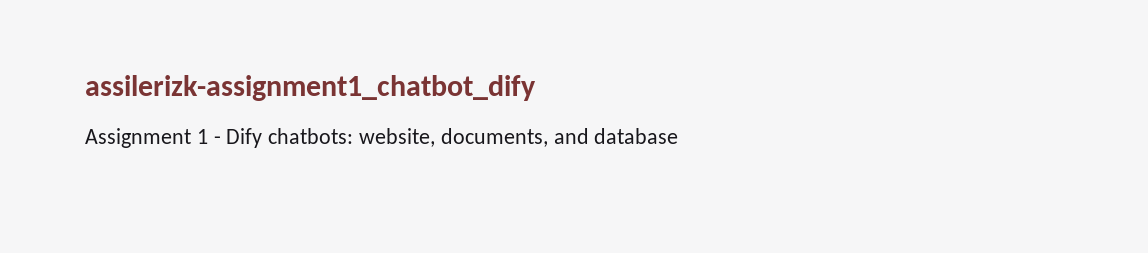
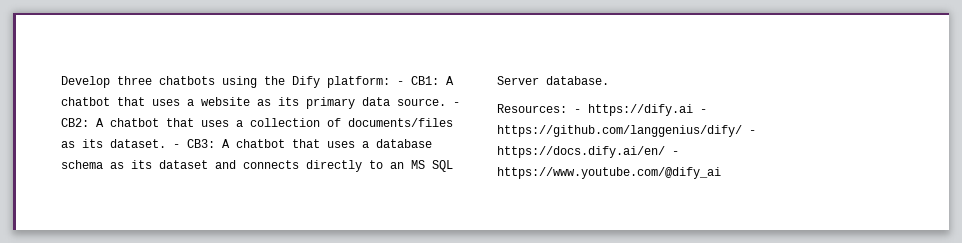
[85,75,536,101] [85,128,679,148] assilerizk-assignment1_chatbot_dify // Assignment 1 - Dify chatbots: website, documents, and database -> [61,76,454,88] [61,97,460,109] [61,118,453,127] [61,139,432,148] [61,160,453,172] [497,76,609,85] [497,104,707,116] [497,125,756,137] [497,146,679,158] [497,167,721,179] Develop three chatbots using the Dify platform: - CB1: A chatbot that uses a website as its primary data source. - CB2: A chatbot that uses a collection of documents/files as its dataset. - CB3: A chatbot that uses a database schema as its dataset and connects directly to an MS SQL Server database. // Resources: - https://dify.ai - https://github.com/langgenius/dify/ - https://docs.dify.ai/en/ - https://www.youtube.com/@dify_ai

